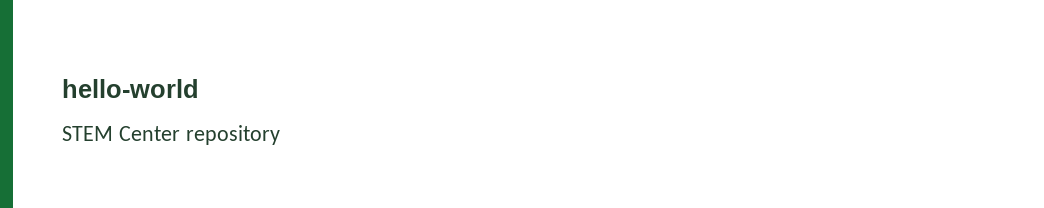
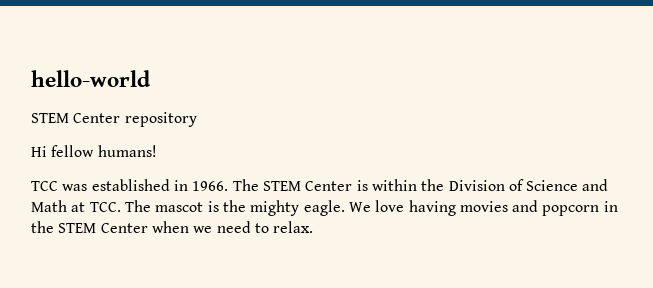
(280, 135) none -> [31,145,157,157] [31,179,609,191] [31,200,618,216] [31,221,314,233] // Hi fellow humans! // TCC was established in 1966. The STEM Center is within the Division of Science and Math at TCC. The mascot is the mighty eagle. We love having movies and popcorn in the STEM Center when we need to relax.

